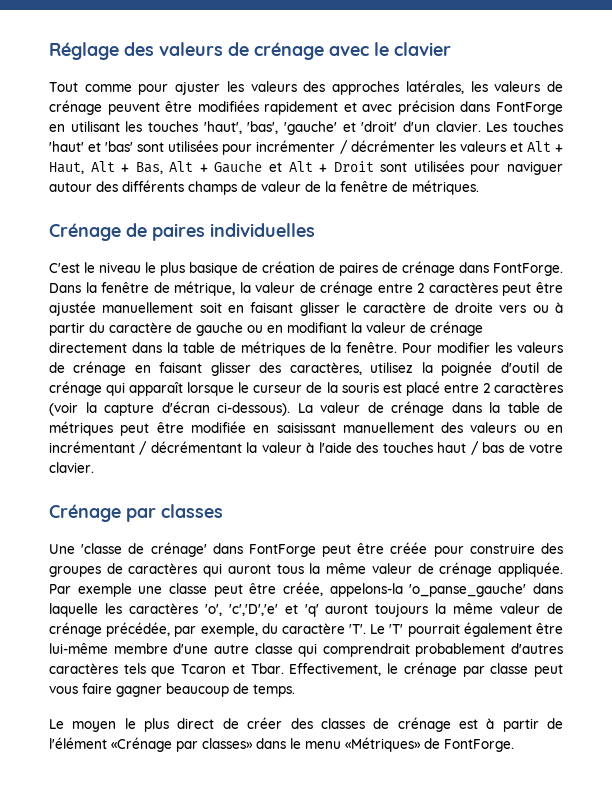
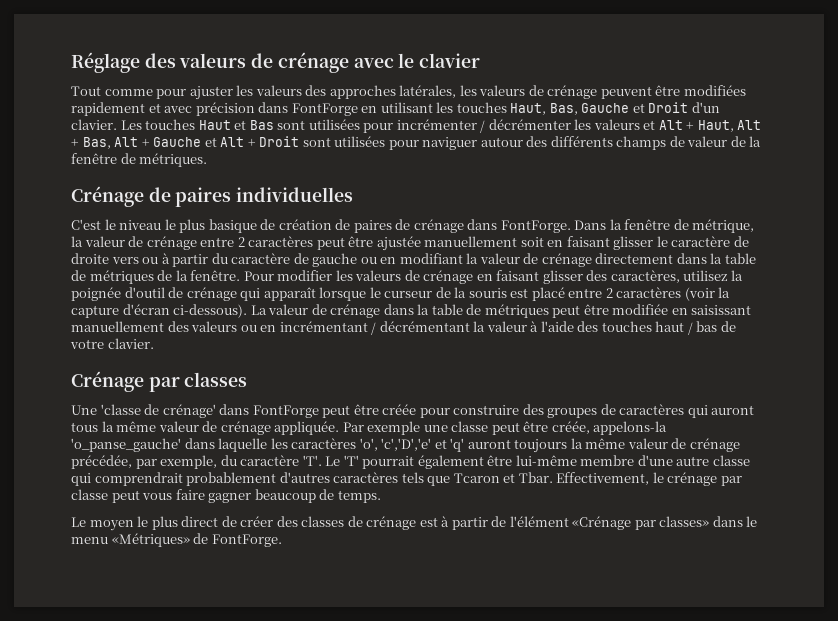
[203,121,398,135] 'haut', 'bas', 'gauche' et 'droit' -> [510,102,689,115] Haut, Bas, Gauche et Droit
[49,141,134,152] 'haut' et 'bas' -> [198,120,274,130] Haut et Bas

